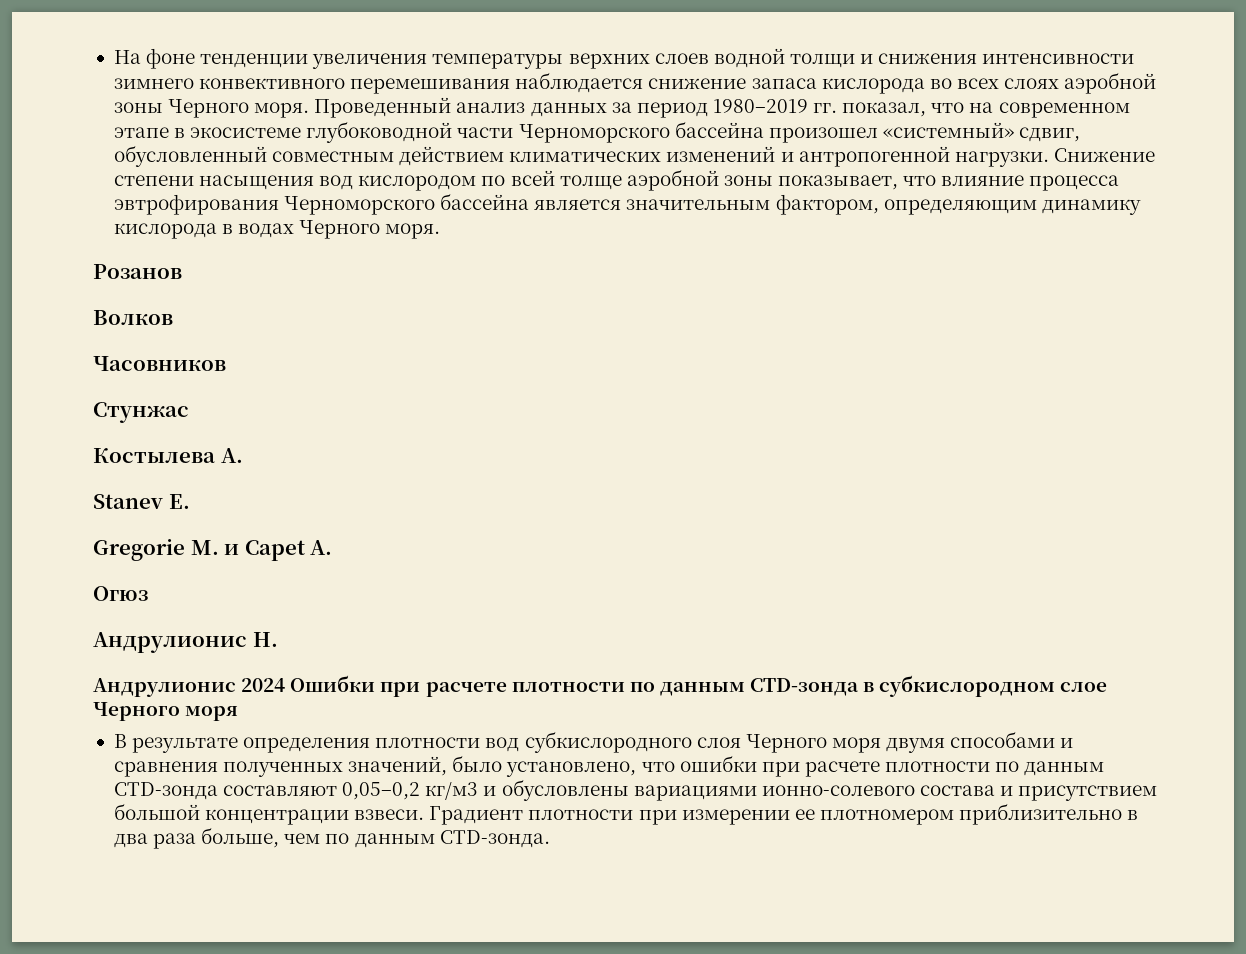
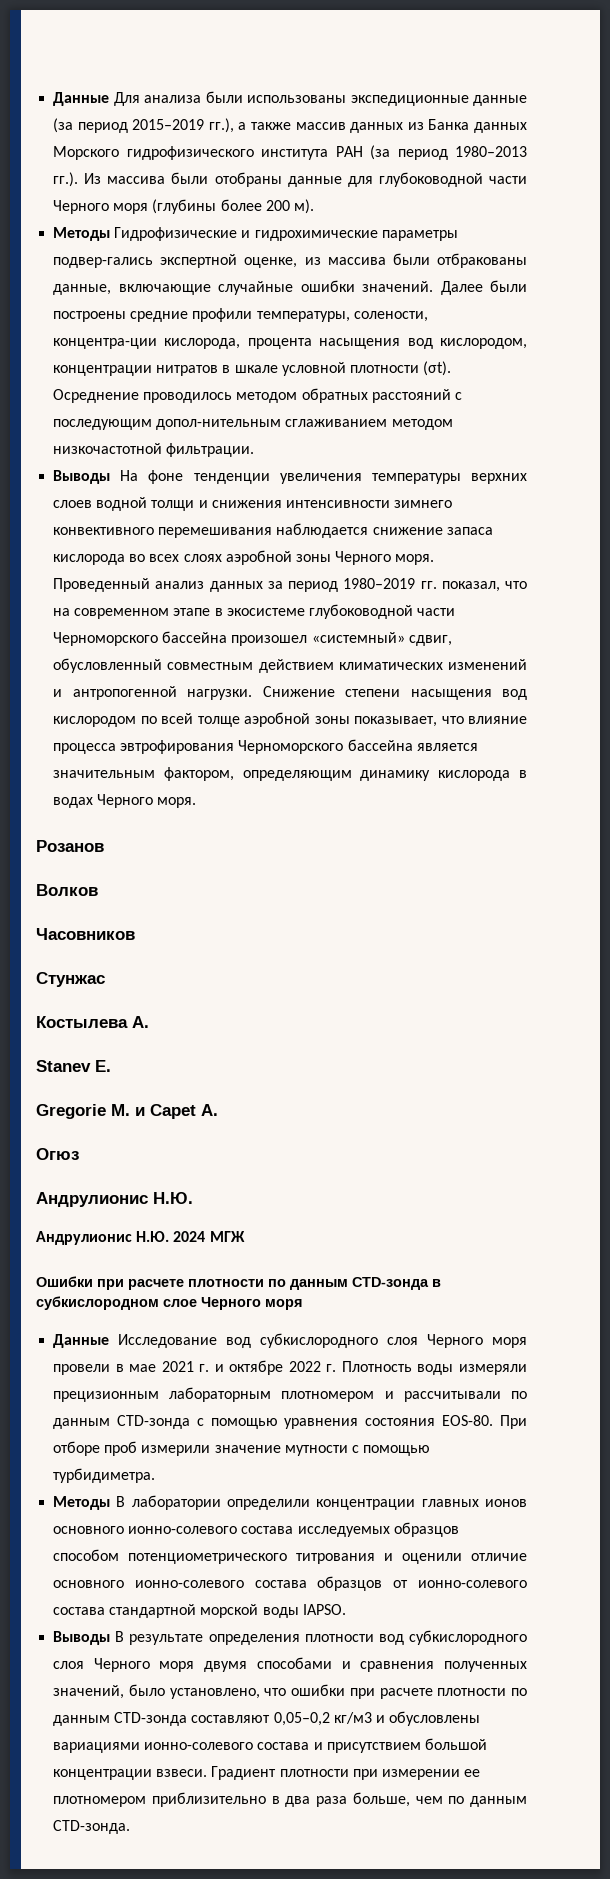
(113, 57) none -> [53,91,527,106] [53,118,527,133] [53,145,527,160] [53,172,527,187] [53,199,314,214] [53,227,458,241] [53,253,527,268] [53,280,527,295] [53,308,428,322] [53,338,527,349] [53,361,452,376] [53,388,462,403] [53,419,453,430] [53,443,255,457] [53,470,111,484] Данные Для анализа были использованы экспедиционные данные (за период 2015–2019 гг.), а также массив данных из Банка данных Морского гидрофизического института РАН (за период 1980–2013 гг.). Из массива были отобраны данные для глубоководной части Черного моря (глубины более 200 м). // Методы Гидрофизические и гидрохимические параметры подвер-гались экспертной оценке, из массива были отбракованы данные, включающие случайные ошибки значений. Далее были построены средние профили температуры, солености, концентра-ции кислорода, процента насыщения вод кислородом, концентрации нитратов в шкале условной плотности (σt). Осреднение проводилось методом обратных расстояний с последующим допол-нительным сглаживанием методом низкочастотной фильтрации. // Выводы
[252,632,278,647] [93,678,286,697] Н. // Андрулионис 2024 -> [153,1192,193,1204] [36,1231,245,1245] Н.Ю. // Андрулионис Н.Ю. 2024 МГЖ //
(239, 713) none -> [53,1333,527,1348] [53,1360,527,1375] [53,1387,527,1402] [53,1415,527,1429] [53,1441,431,1456] [53,1468,156,1483] [53,1495,527,1510] [53,1522,459,1537] [53,1549,527,1564] [53,1576,527,1591] [53,1604,346,1618] [53,1631,111,1645] Данные Исследование вод субкислородного слоя Черного моря провели в мае 2021 г. и октябре 2022 г. Плотность воды измеряли прецизионным лабораторным плотномером и рассчитывали по данным CTD-зонда с помощью уравнения состояния EOS-80. При отборе проб измерили значение мутности с помощью турбидиметра. // Методы В лаборатории определили концентрации главных ионов основного ионно-солевого состава исследуемых образцов способом потенциометрического титрования и оценили отличие основного ионно-солевого состава образцов от ионно-солевого состава стандартной морской воды IAPSO. // Выводы

